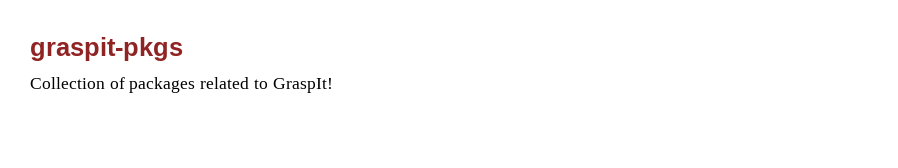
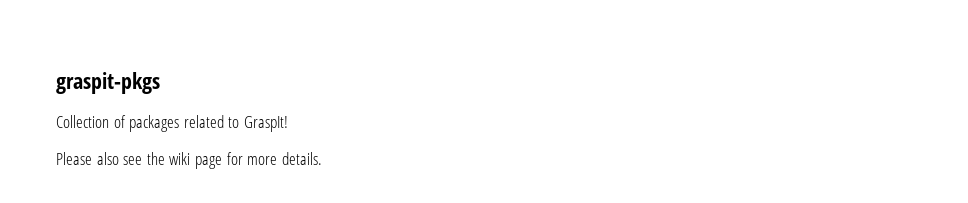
(333, 85) none -> [56,152,322,169] // Please also see the wiki page for more details.

